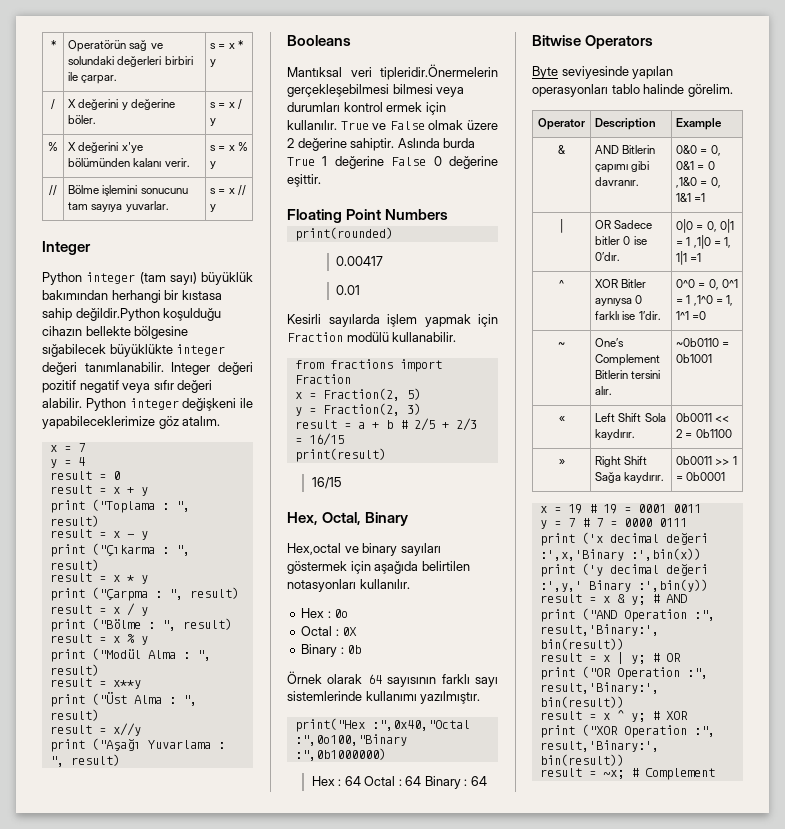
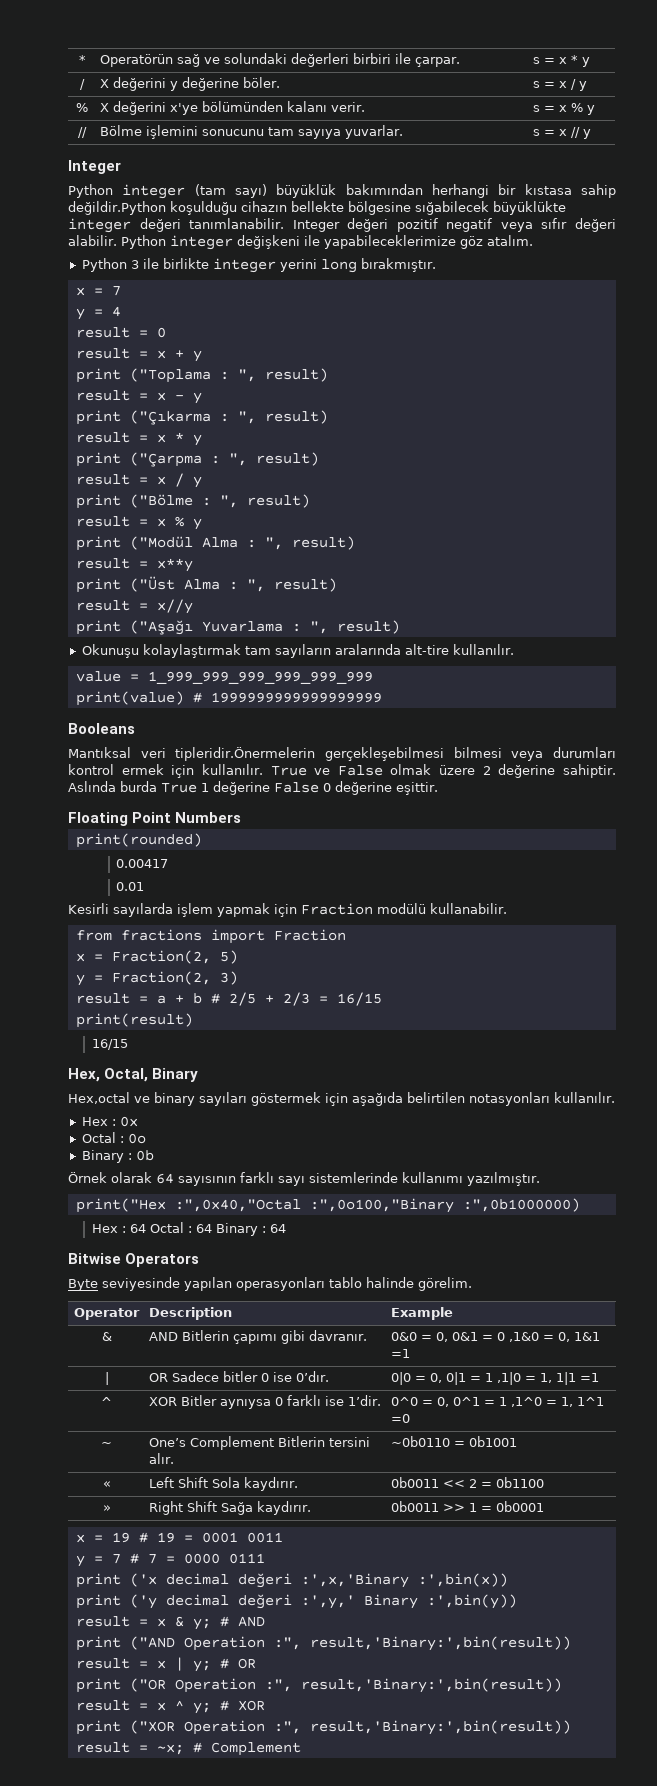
(221, 421) none -> [81,258,436,273] // Python 3 ile birlikte integer yerini long bırakmıştır.
(120, 760) none -> [81,644,514,658] [75,671,373,684] [75,691,382,706] // Okunuşu kolaylaştırmak tam sayıların aralarında alt-tire kullanılır. // value = 1_999_999_999_999_999_999 // print(value) # 1999999999999999999
[334,609,349,618] [301,626,358,636] 0o // Octal : 0X -> [119,1116,138,1127] [81,1132,146,1144] 0x // Octal : 0o

